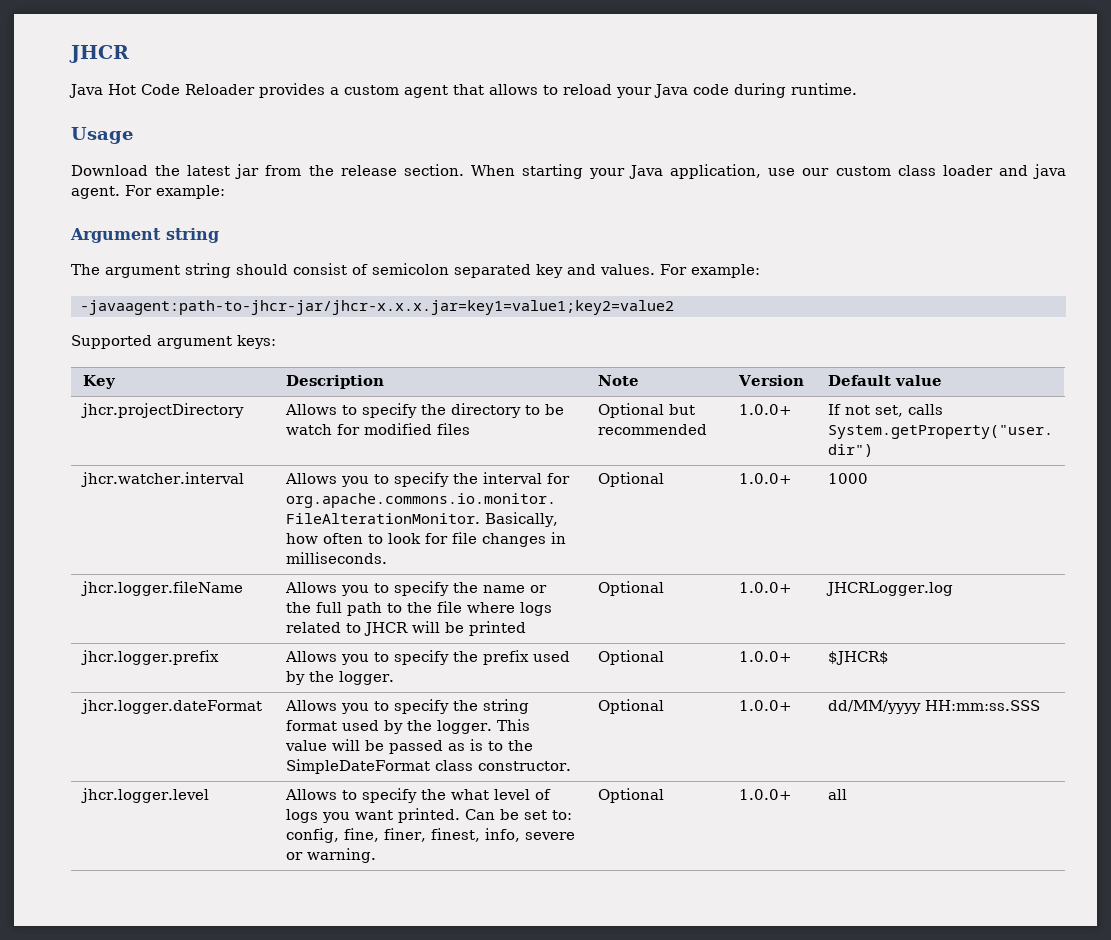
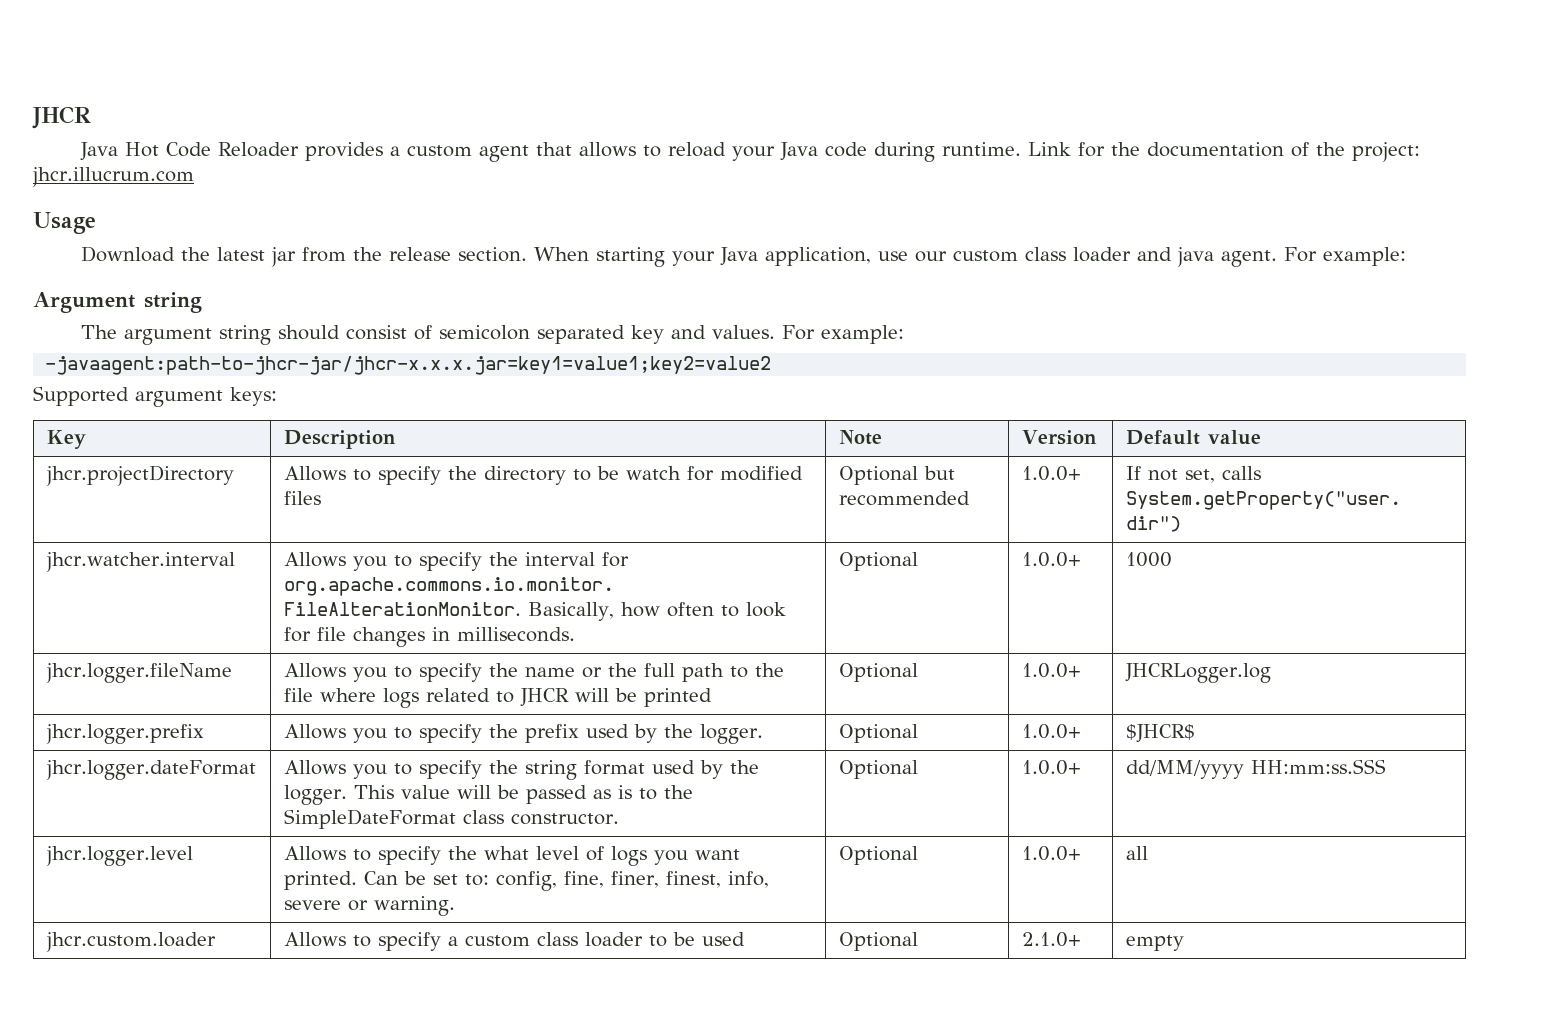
(857, 89) none -> [1027,142,1420,162] [32,167,194,187] Link for the documentation of the project: jhcr.illucrum.com
(847, 794) none -> [45,932,216,952] [283,932,745,951] [838,932,918,951] [1021,932,1081,947] [1125,935,1184,951] // jhcr.custom.loader | Allows to specify a custom class loader to be used | Optional | 2.1.0+ | empty

